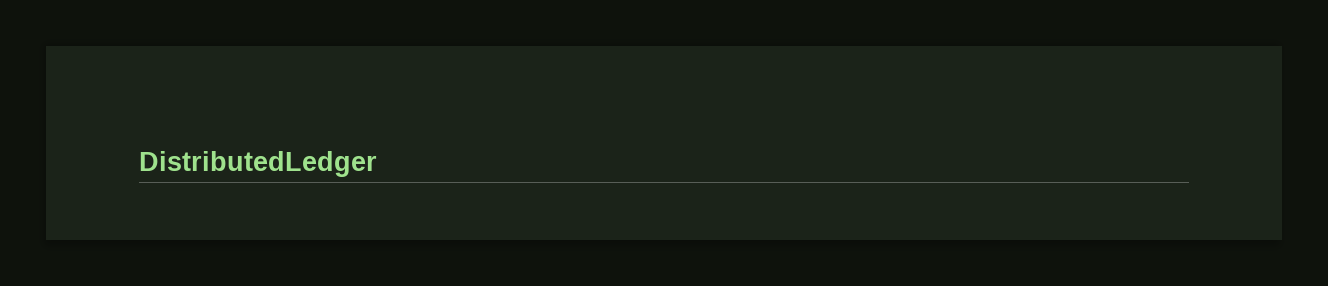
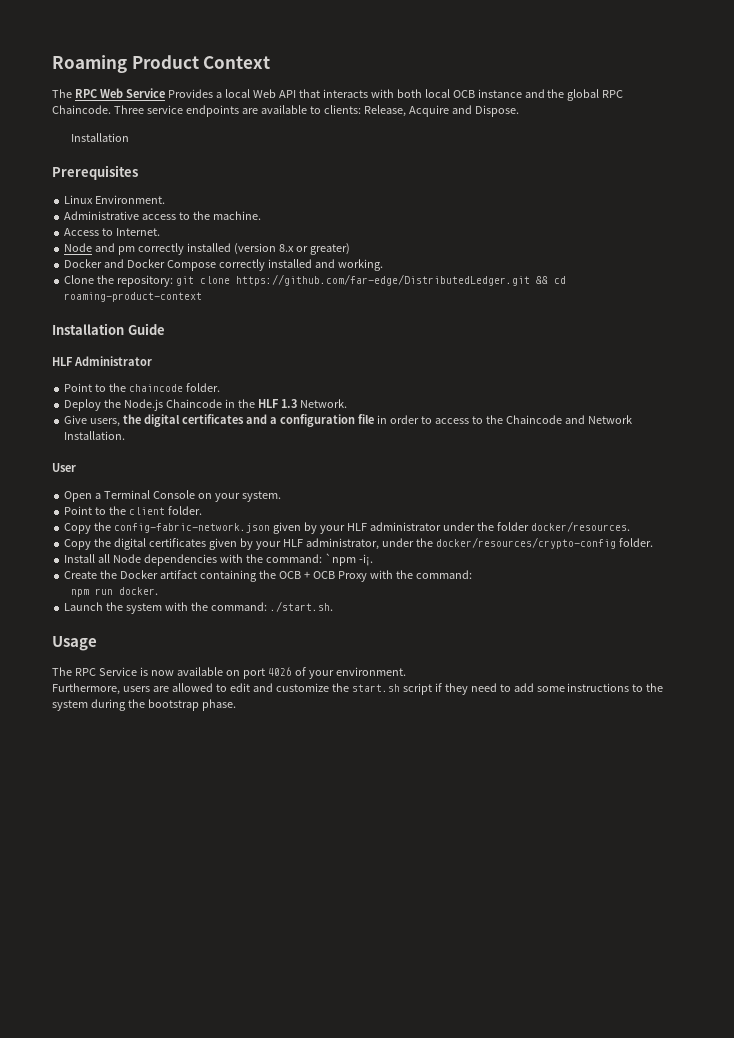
[139,151,377,177] DistributedLedger -> [52,55,271,73] [52,88,624,101] [52,105,519,117] [71,133,130,142] [52,165,138,180] [64,195,166,204] [64,211,261,220] [64,228,161,236] [64,243,350,255] [64,259,383,271] [64,274,567,287] [64,292,203,302] [52,323,165,335] [52,356,152,366] [64,383,220,392] [64,399,347,411] [64,414,632,427] [64,431,126,440] [52,463,76,472] [64,490,281,502] [64,506,202,515] [64,521,630,534] [64,537,653,550] [64,553,373,566] [64,570,472,582] [71,587,159,597] [64,601,333,614] [52,636,97,651] [52,667,406,679] [52,683,664,695] [52,699,236,711] Roaming Product Context // The RPC Web Service Provides a local Web API that interacts with both local OCB instance and the global RPC Chaincode. Three service endpoints are available to clients: Release, Acquire and Dispose. // Installation // Prerequisites // Linux Environment. // Administrative access to the machine. // Access to Internet. // Node and pm correctly installed (version 8.x or greater) // Docker and Docker Compose correctly installed and working. // Clone the repository: git clone https://github.com/far-edge/DistributedLedger.git && cd roaming-product-context // Installation Guide // HLF Administrator // Point to the chaincode folder. // Deploy the Node.js Chaincode in the HLF 1.3 Network. // Give users, the digital certificates and a configuration file in order to access to the Chaincode and Network Installation. // User // Open a Terminal Console on your system. // Point to the client folder. // Copy the config-fabric-network.json given by your HLF administrator under the folder docker/resources. // Copy the digital certificates given by your HLF administrator, under the docker/resources/crypto-config folder. // Install all Node dependencies with the command: `npm -i¡. // Create the Docker artifact containing the OCB + OCB Proxy with the command: // npm run docker. // Launch the system with the command: ./start.sh. // Usage // The RPC Service is now available on port 4026 of your environment. // Furthermore, users are allowed to edit and customize the start.sh script if they need to add some instructions to the system during the bootstrap phase.

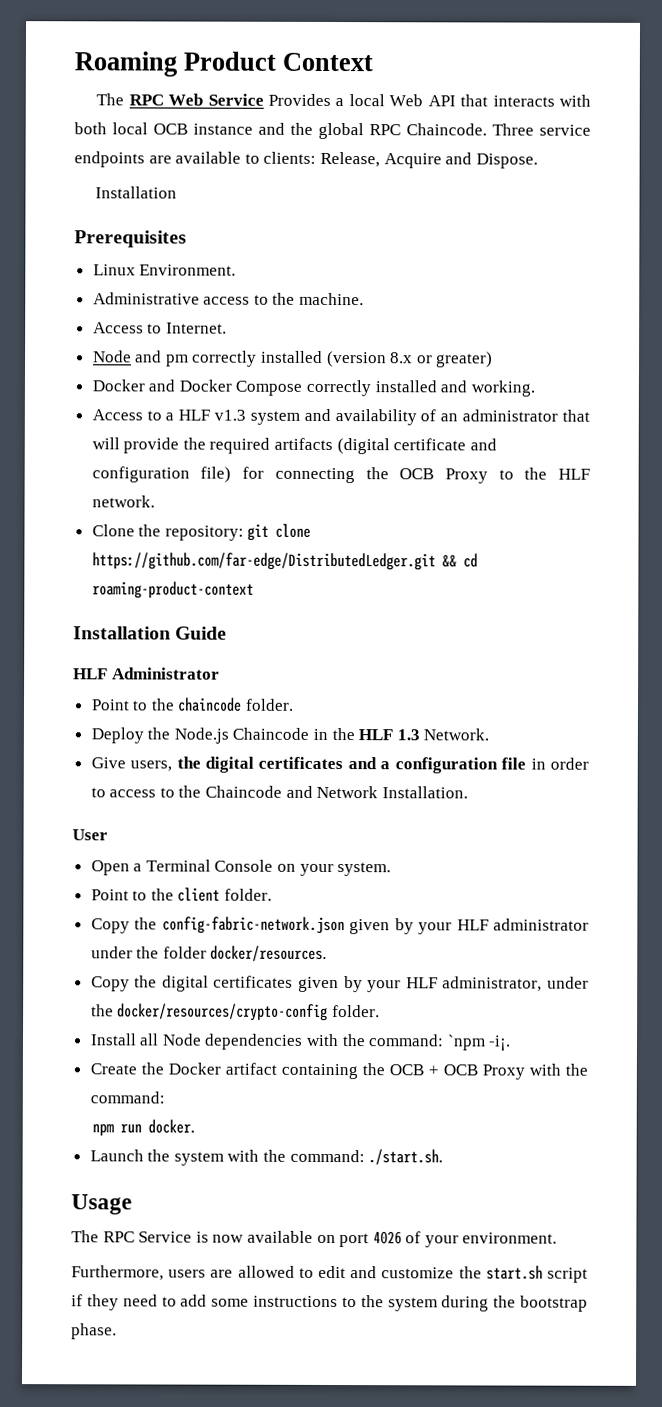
(383, 265) none -> [91,408,591,426] [91,437,497,455] [91,466,590,484] [91,495,155,508] // Access to a HLF v1.3 system and availability of an administrator that will provide the required artifacts (digital certificate and configuration file) for connecting the OCB Proxy to the HLF network.

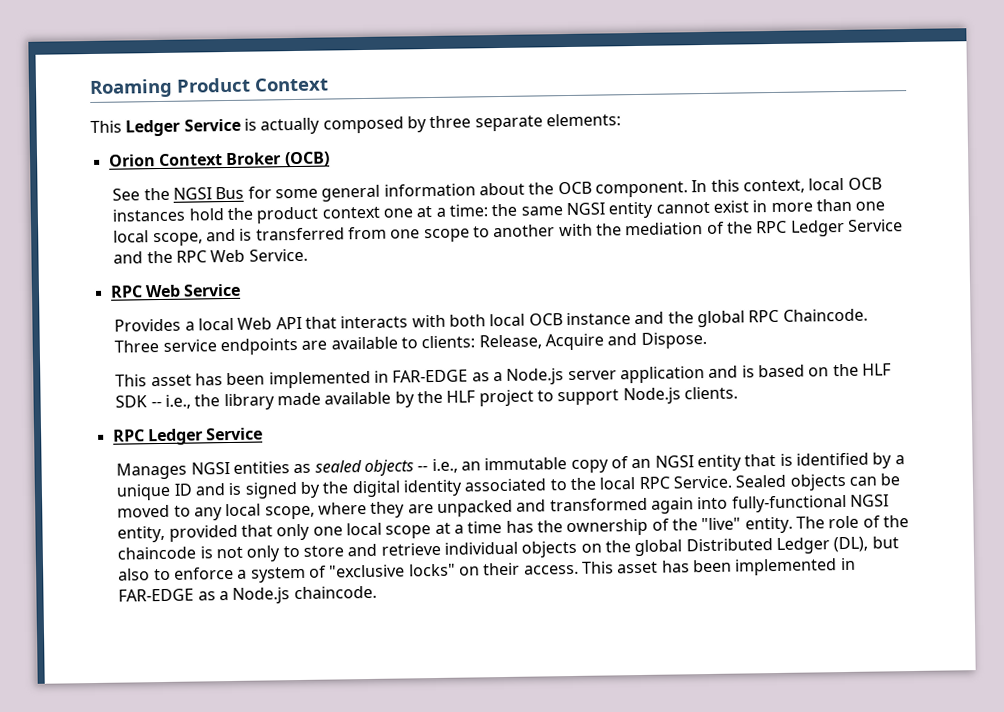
[96,93,125,106] The -> [90,113,621,137] [108,151,330,167] [112,177,882,202] [112,198,886,224] [113,219,903,247] [113,248,308,264] This Ledger Service is actually composed by three separate elements: // Orion Context Broker (OCB) // See the NGSI Bus for some general information about the OCB component. In this context, local OCB instances hold the product context one at a time: the same NGSI entity cannot exist in more than one local scope, and is transferred from one scope to another with the mediation of the RPC Ledger Service and the RPC Web Service. //
(264, 99) none -> (242, 290) //
[95,186,178,199] [74,230,187,248] [92,264,237,276] [92,292,365,306] [92,322,227,334] [92,350,494,368] [91,379,535,397] [91,408,591,426] [91,437,497,455] [91,466,590,484] [91,495,155,508] [91,523,312,541] [91,552,478,571] [91,581,254,599] [73,626,228,640] [73,667,220,680] [90,697,295,712] [90,727,490,744] [90,756,589,774] [90,785,468,799] [72,829,108,841] [90,859,392,877] [90,887,273,902] [90,916,590,935] [90,945,328,962] [90,975,590,993] [90,1003,380,1021] [89,1033,512,1051] [89,1062,588,1080] [89,1091,165,1104] [92,1119,196,1137] [89,1149,444,1166] [71,1194,132,1215] [71,1230,558,1248] [71,1265,588,1283] [71,1294,588,1312] [71,1323,117,1340] Installation // Prerequisites // Linux Environment. // Administrative access to the machine. // Access to Internet. // Node and pm correctly installed (version 8.x or greater) // Docker and Docker Compose correctly installed and working. // Access to a HLF v1.3 system and availability of an administrator that will provide the required artifacts (digital certificate and configuration file) for connecting the OCB Proxy to the HLF network. // Clone the repository: git clone https://github.com/far-edge/DistributedLedger.git && cd roaming-product-context // Installation Guide // HLF Administrator // Point to the chaincode folder. // Deploy the Node.js Chaincode in the HLF 1.3 Network. // Give users, the digital certificates and a configuration file in order to access to the Chaincode and Network Installation. // User // Open a Terminal Console on your system. // Point to the client folder. // Copy the config-fabric-network.json given by your HLF administrator under the folder docker/resources. // Copy the digital certificates given by your HLF administrator, under the docker/resources/crypto-config folder. // Install all Node dependencies with the command: `npm -i¡. // Create the Docker artifact containing the OCB + OCB Proxy with the command: // npm run docker. // Launch the system with the command: ./start.sh. // Usage // The RPC Service is now available on port 4026 of your environment. // Furthermore, users are allowed to edit and customize the start.sh script if they need to add some instructions to the system during the bootstrap phase. -> [115,363,891,389] [115,386,738,411] [112,427,264,446] [116,452,905,480] [116,473,901,501] [117,494,889,521] [117,515,909,543] [117,536,899,562] [118,557,856,583] [118,585,377,604] This asset has been implemented in FAR-EDGE as a Node.js server application and is based on the HLF SDK -- i.e., the library made available by the HLF project to support Node.js clients. // RPC Ledger Service // Manages NGSI entities as sealed objects -- i.e., an immutable copy of an NGSI entity that is identified by a unique ID and is signed by the digital identity associated to the local RPC Service. Sealed objects can be moved to any local scope, where they are unpacked and transformed again into fully-functional NGSI entity, provided that only one local scope at a time has the ownership of the "live" entity. The role of the chaincode is not only to store and retrieve individual objects on the global Distributed Ledger (DL), but also to enforce a system of "exclusive locks" on their access. This asset has been implemented in FAR-EDGE as a Node.js chaincode.

